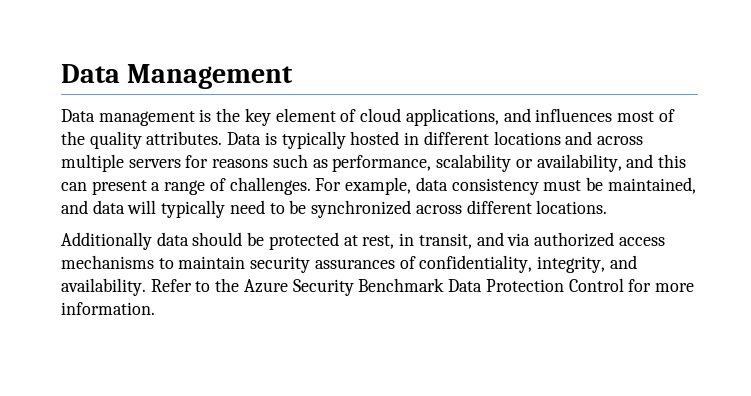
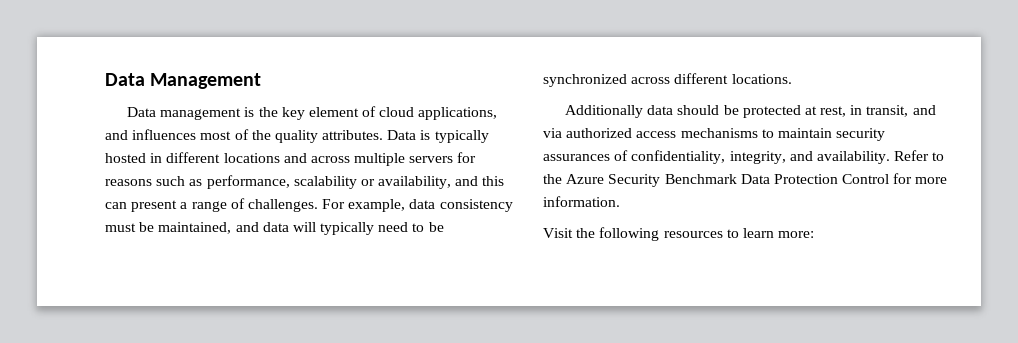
(155, 308) none -> [543,227,815,241] // Visit the following resources to learn more:

